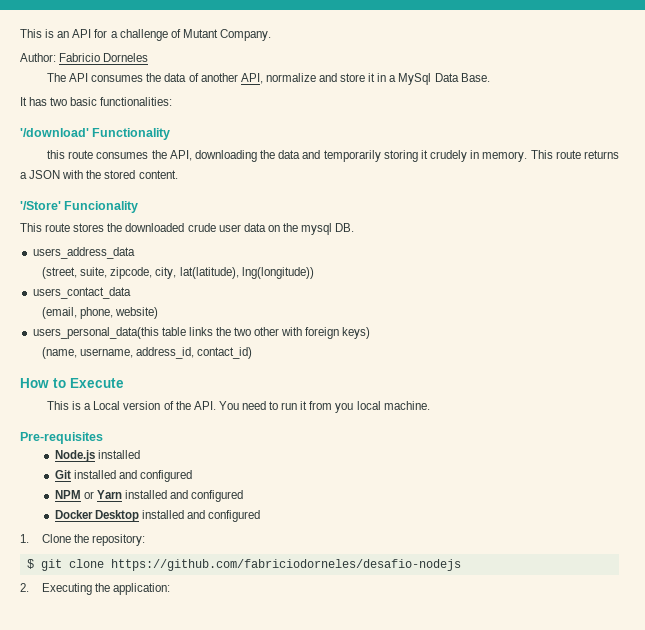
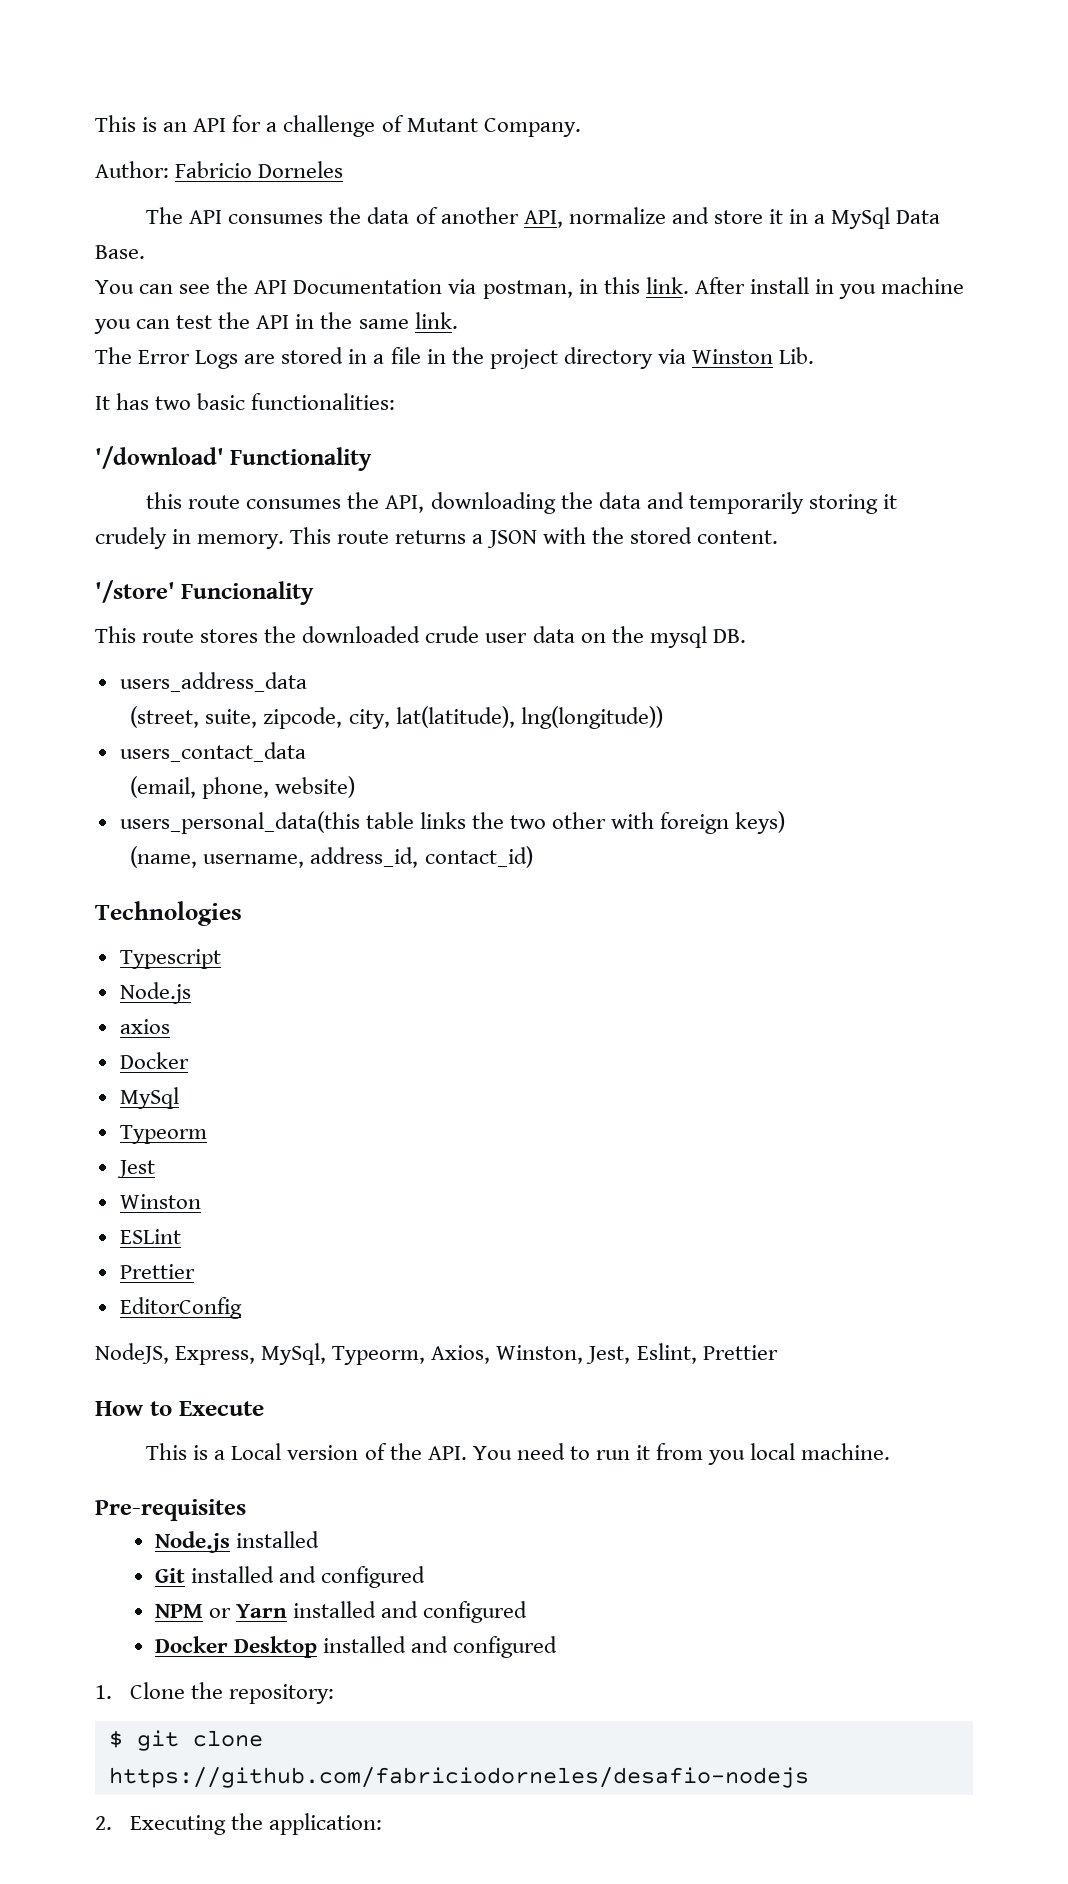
(490, 77) none -> [95,277,965,299] [94,312,458,334] [95,347,815,369] // You can see the API Documentation via postman, in this link. After install in you machine you can test the API in the same link. // The Error Logs are stored in a file in the project directory via Winston Lib.
[20,201,61,210] '/Store' -> [95,580,175,603] '/store'
(253, 353) none -> [95,901,242,926] [119,949,221,969] [119,982,191,1004] [119,1019,170,1034] [119,1052,189,1069] [119,1087,179,1109] [119,1125,207,1144] [116,1160,155,1178] [119,1194,201,1209] [119,1229,181,1244] [119,1264,195,1279] [119,1297,242,1319] [95,1343,778,1365] // Technologies // Typescript // Node.js // axios // Docker // MySql // Typeorm // Jest // Winston // ESLint // Prettier // EditorConfig // NodeJS, Express, MySql, Typeorm, Axios, Winston, Jest, Eslint, Prettier

